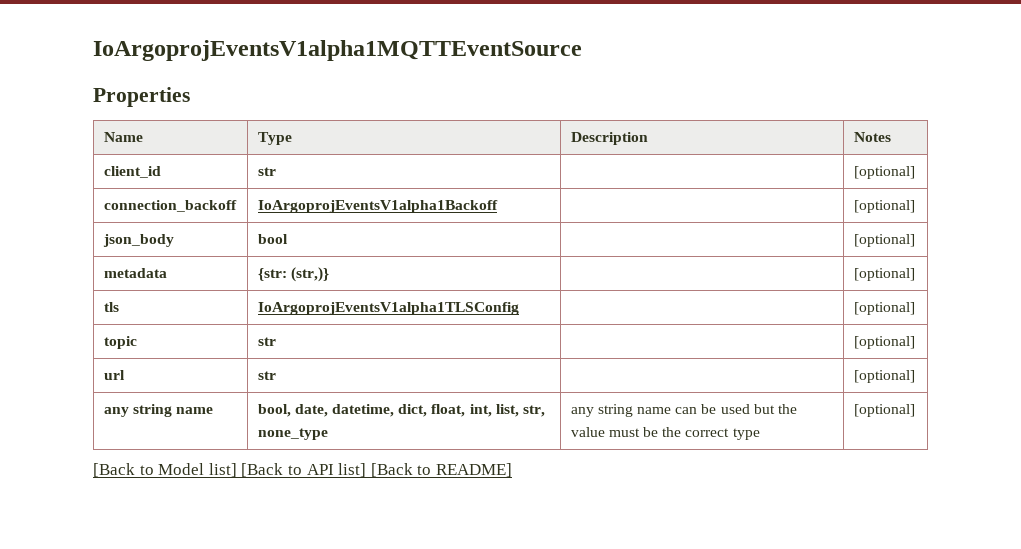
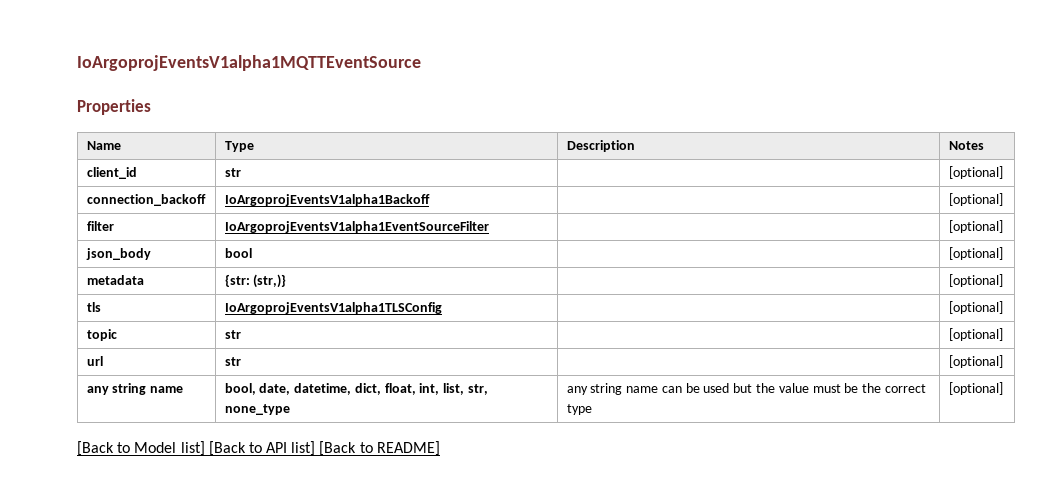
(915, 206) none -> [86,221,114,231] [224,221,489,233] [948,220,1003,233] // filter | IoArgoprojEventsV1alpha1EventSourceFilter | | [optional]

